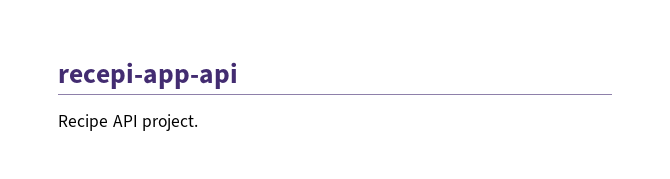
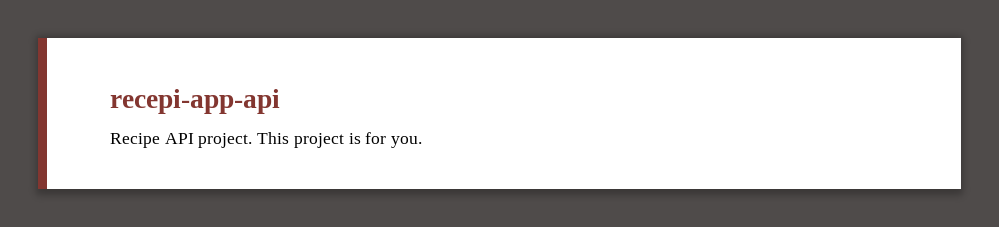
(199, 122) none -> [257,132,423,148] This project is for you.

